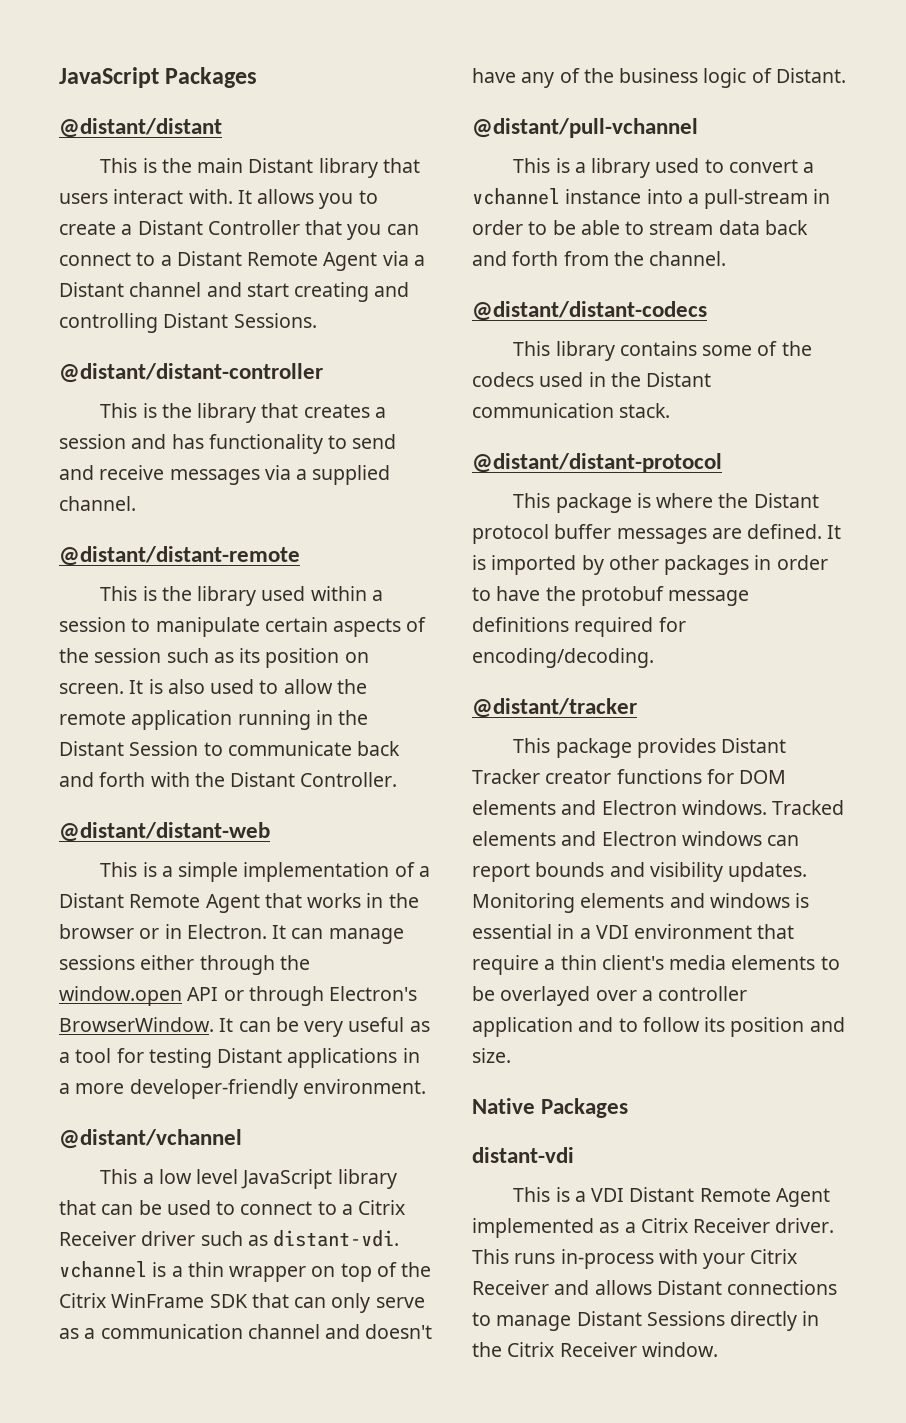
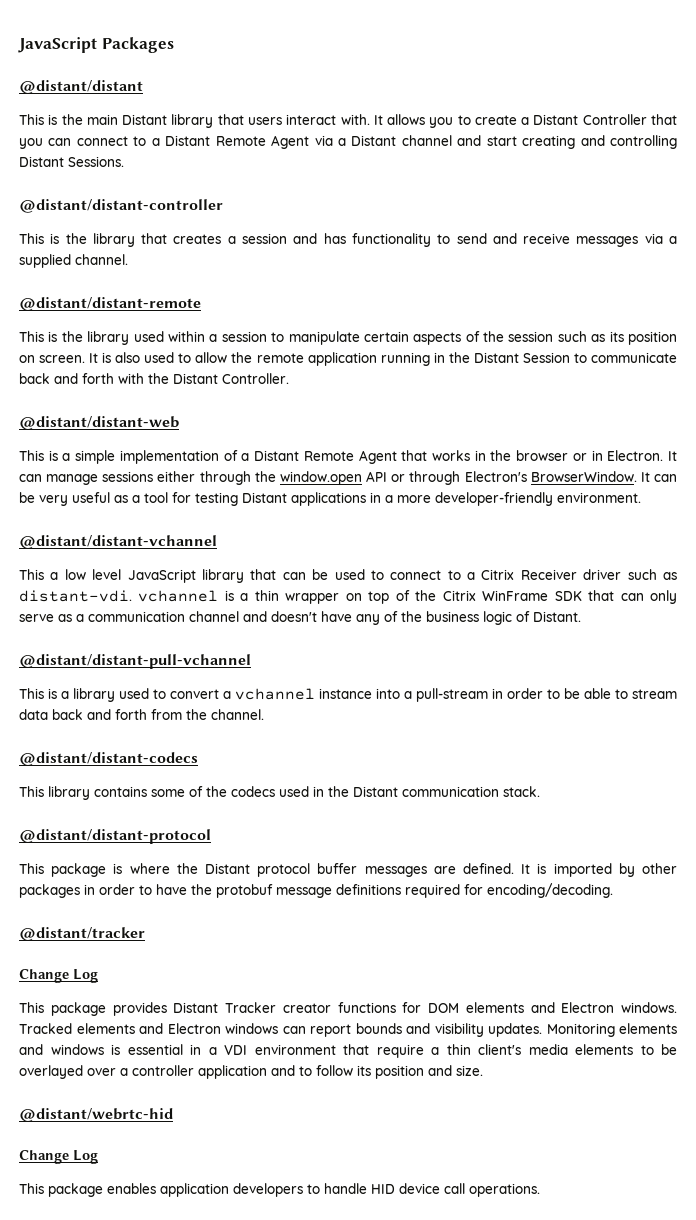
[59,1129,242,1149] @distant/vchannel -> [19,535,217,549] @distant/distant-vchannel
[472,118,698,138] @distant/pull-vchannel -> [19,654,251,669] @distant/distant-pull-vchannel
(637, 708) none -> [19,969,98,983] // Change Log
[472,1098,629,1118] [472,1147,574,1163] [513,1187,830,1207] [472,1218,835,1238] [472,1249,798,1269] [472,1280,838,1295] [472,1311,820,1331] [472,1342,718,1357] Native Packages // distant-vdi // This is a VDI Distant Remote Agent implemented as a Citrix Receiver driver. This runs in-process with your Citrix Receiver and allows Distant connections to manage Distant Sessions directly in the Citrix Receiver window. -> [19,1108,173,1122] [19,1150,98,1164] [19,1183,540,1197] @distant/webrtc-hid // Change Log // This package enables application developers to handle HID device call operations.

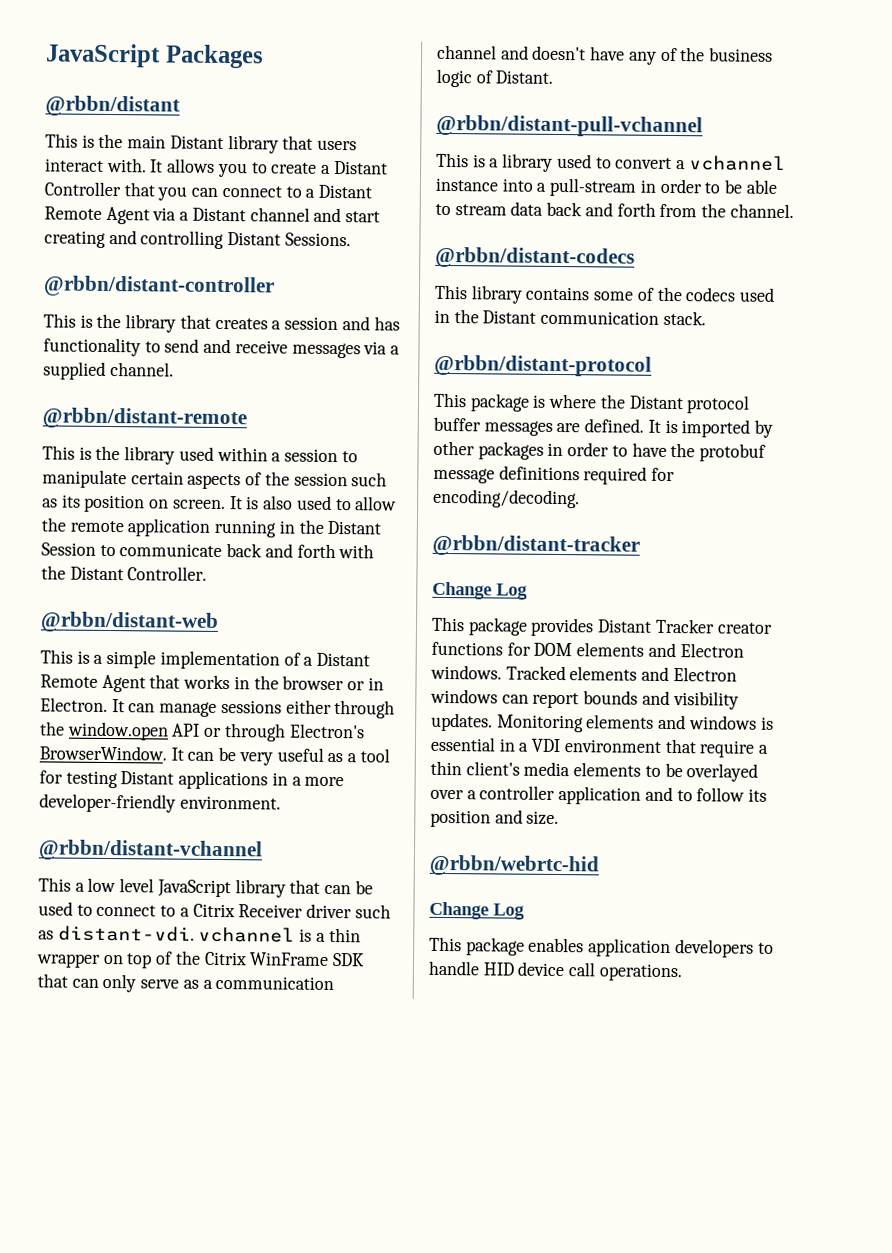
[19,80,143,94] @distant/distant -> [45,95,180,117] @rbbn/distant
[19,199,223,213] @distant/distant-controller -> [43,275,275,298] @rbbn/distant-controller
[19,297,201,311] @distant/distant-remote -> [42,407,247,430] @rbbn/distant-remote
[19,416,179,430] @distant/distant-web -> [40,611,219,633] @rbbn/distant-web
[19,535,217,549] @distant/distant-vchannel -> [38,839,263,862] @rbbn/distant-vchannel
[19,654,251,669] @distant/distant-pull-vchannel -> [436,114,703,138] @rbbn/distant-pull-vchannel
[19,752,198,766] @distant/distant-codecs -> [435,246,635,269] @rbbn/distant-codecs
[19,829,211,844] @distant/distant-protocol -> [434,354,652,377] @rbbn/distant-protocol
[19,927,145,941] @distant/tracker -> [432,534,640,557] @rbbn/distant-tracker
[19,1108,173,1122] @distant/webrtc-hid -> [429,854,599,877] @rbbn/webrtc-hid

